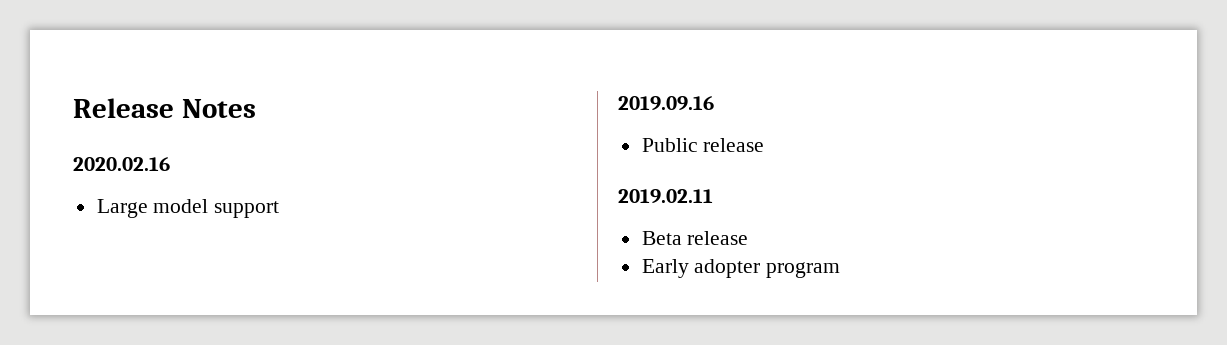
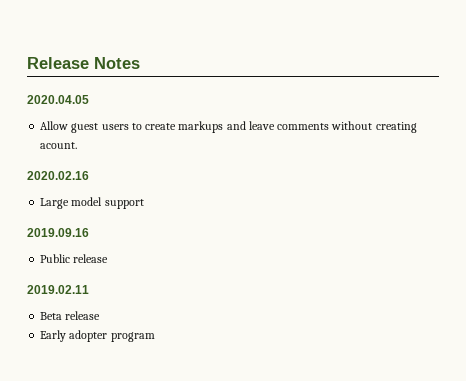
(256, 108) none -> [27,95,89,104] [40,121,417,133] [40,142,78,149] // 2020.04.05 // Allow guest users to create markups and leave comments without creating acount.

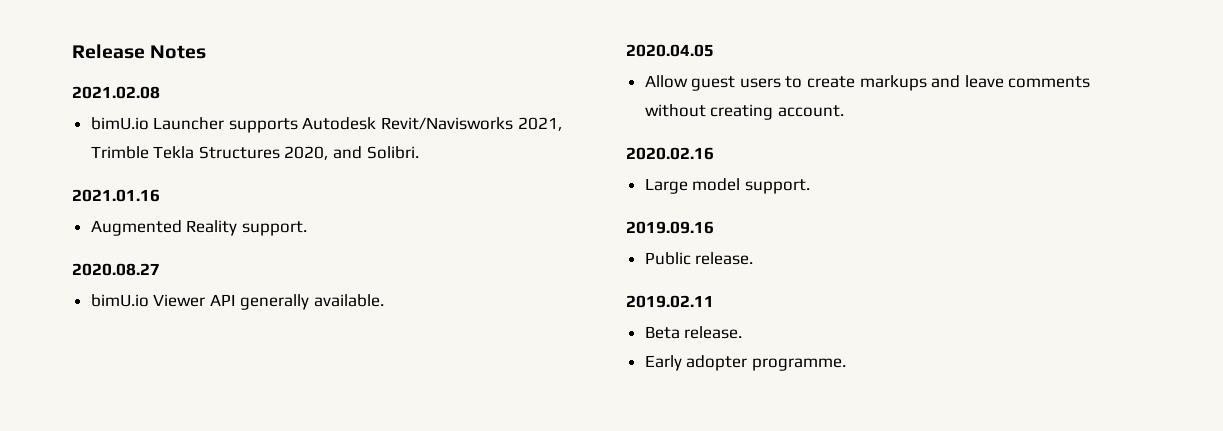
(140, 63) none -> [72,86,160,99] [90,117,562,133] [90,146,419,160] [72,189,160,202] [90,220,307,236] [72,263,160,276] [90,294,385,310] // 2021.02.08 // bimU.io Launcher supports Autodesk Revit/Navisworks 2021, Trimble Tekla Structures 2020, and Solibri. // 2021.01.16 // Augmented Reality support. // 2020.08.27 // bimU.io Viewer API generally available.
[40,142,78,149] acount. -> [777,105,844,117] account.
[104,199,144,209] support -> [744,179,810,194] support.
[73,254,109,263] release -> [695,252,754,265] release.
[65,311,101,320] release -> [684,326,743,339] release.
[110,332,155,342] program -> [751,358,846,371] programme.

